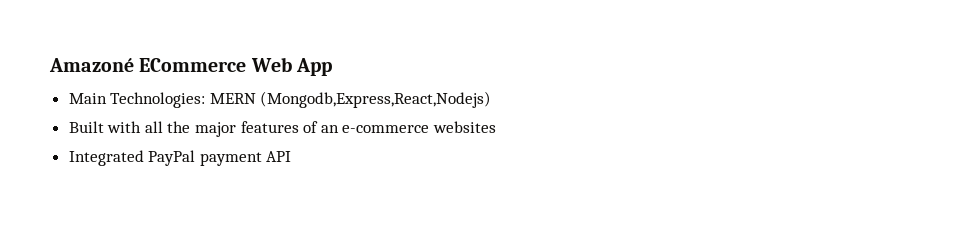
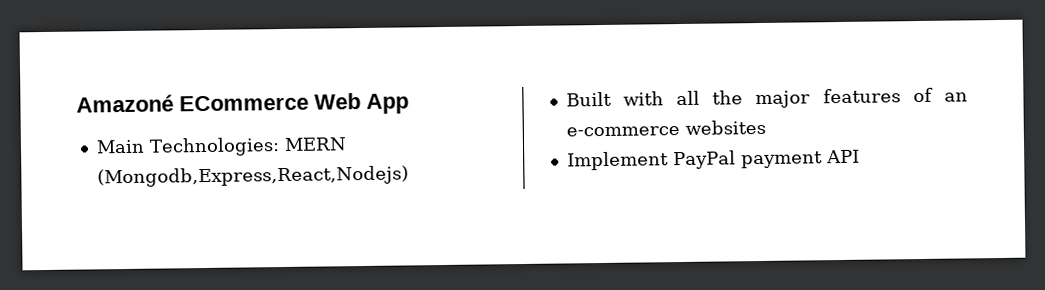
[68,150,144,166] Integrated -> [566,151,669,171] Implement

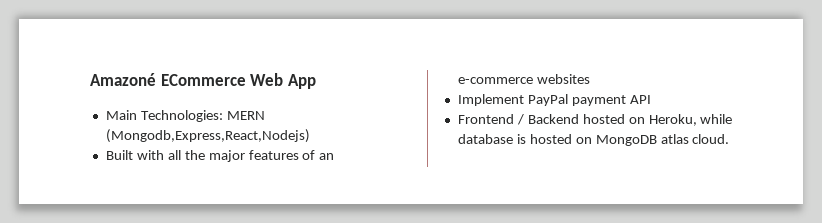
(860, 156) none -> [457,114,733,126] [457,134,730,146] // Frontend / Backend hosted on Heroku, while database is hosted on MongoDB atlas cloud.

